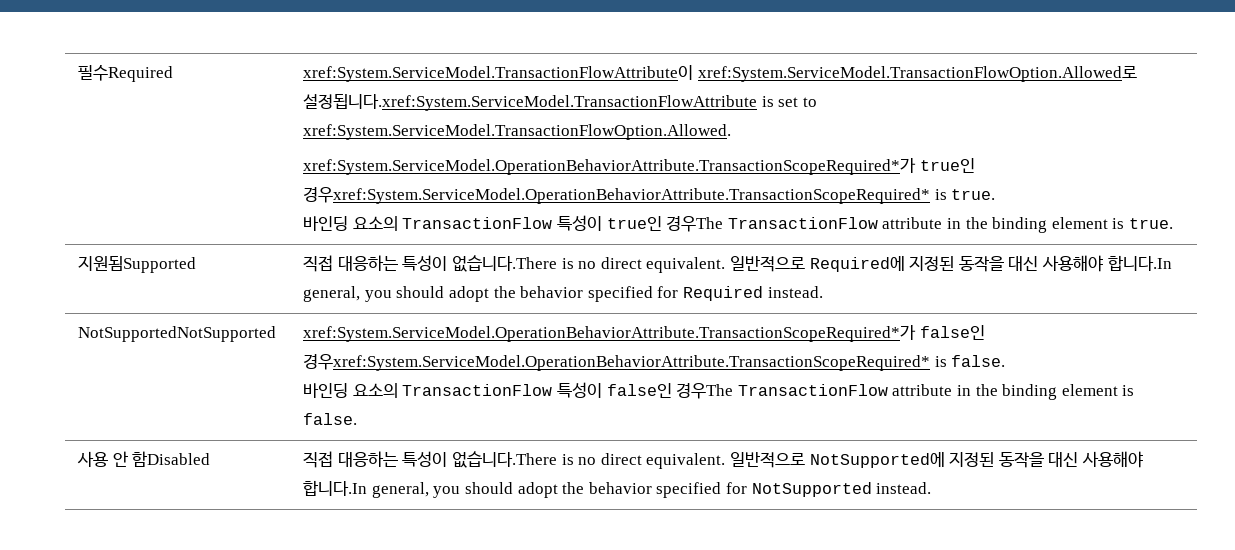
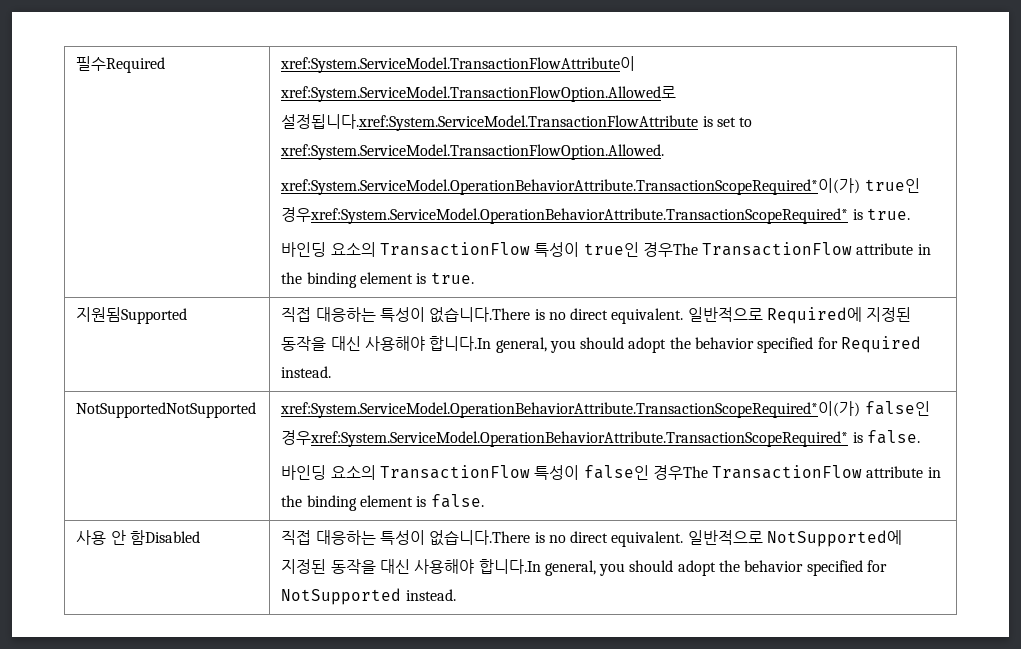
[303,158,917,175] xref:System.ServiceModel.OperationBehaviorAttribute.TransactionScopeRequired*가 -> [280,178,861,195] xref:System.ServiceModel.OperationBehaviorAttribute.TransactionScopeRequired*이(가)
[303,325,917,342] xref:System.ServiceModel.OperationBehaviorAttribute.TransactionScopeRequired*가 -> [280,401,861,418] xref:System.ServiceModel.OperationBehaviorAttribute.TransactionScopeRequired*이(가)

